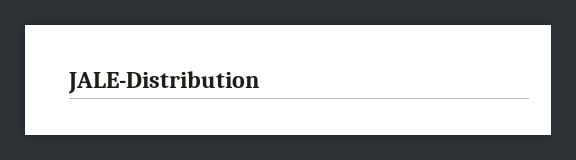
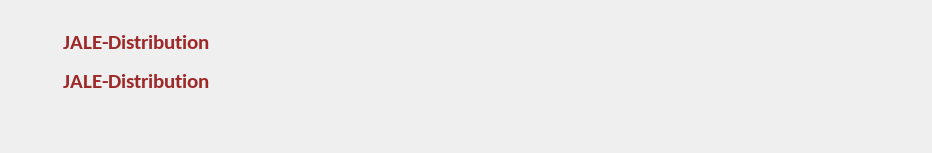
[68,71,260,94] JALE-Distribution -> [63,35,209,49] [63,74,209,88] JALE-Distribution // JALE-Distribution

